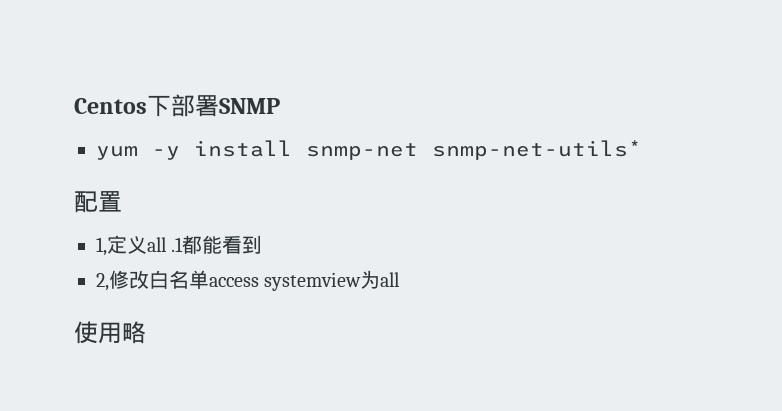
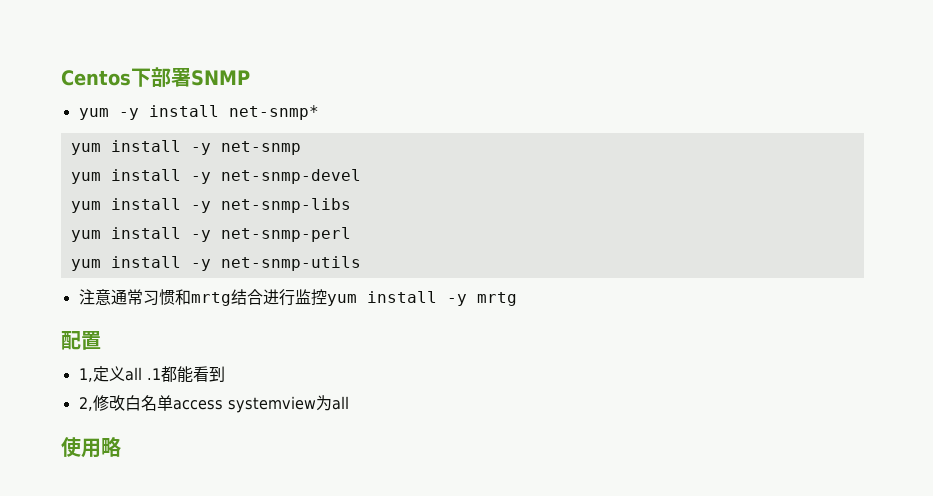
[306,140,642,160] snmp-net snmp-net-utils* -> [228,105,319,120] [70,140,301,155] [70,169,361,184] [70,198,351,213] [70,227,351,242] [70,256,361,271] [78,289,517,306] net-snmp* // yum install -y net-snmp // yum install -y net-snmp-devel // yum install -y net-snmp-libs // yum install -y net-snmp-perl // yum install -y net-snmp-utils // 注意通常习惯和mrtg结合进行监控yum install -y mrtg

